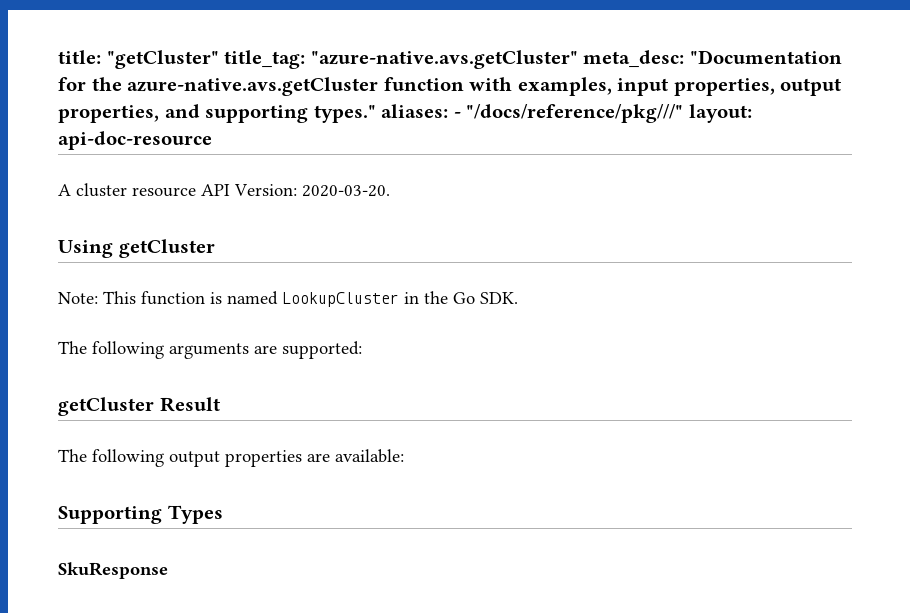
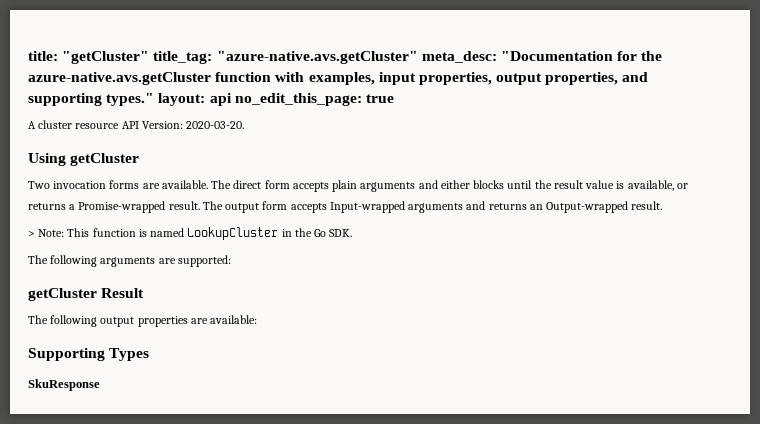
[381,104,752,123] [58,131,212,150] aliases: - "/docs/reference/pkg///" layout: api-doc-resource -> [158,93,394,106] layout: api no_edit_this_page: true
(215, 248) none -> [28,180,688,192] [28,201,663,213] [28,231,35,237] Two invocation forms are available. The direct form accepts plain arguments and either blocks until the result value is available, or returns a Promise-wrapped result. The output form accepts Input-wrapped arguments and returns an Output-wrapped result. // >

